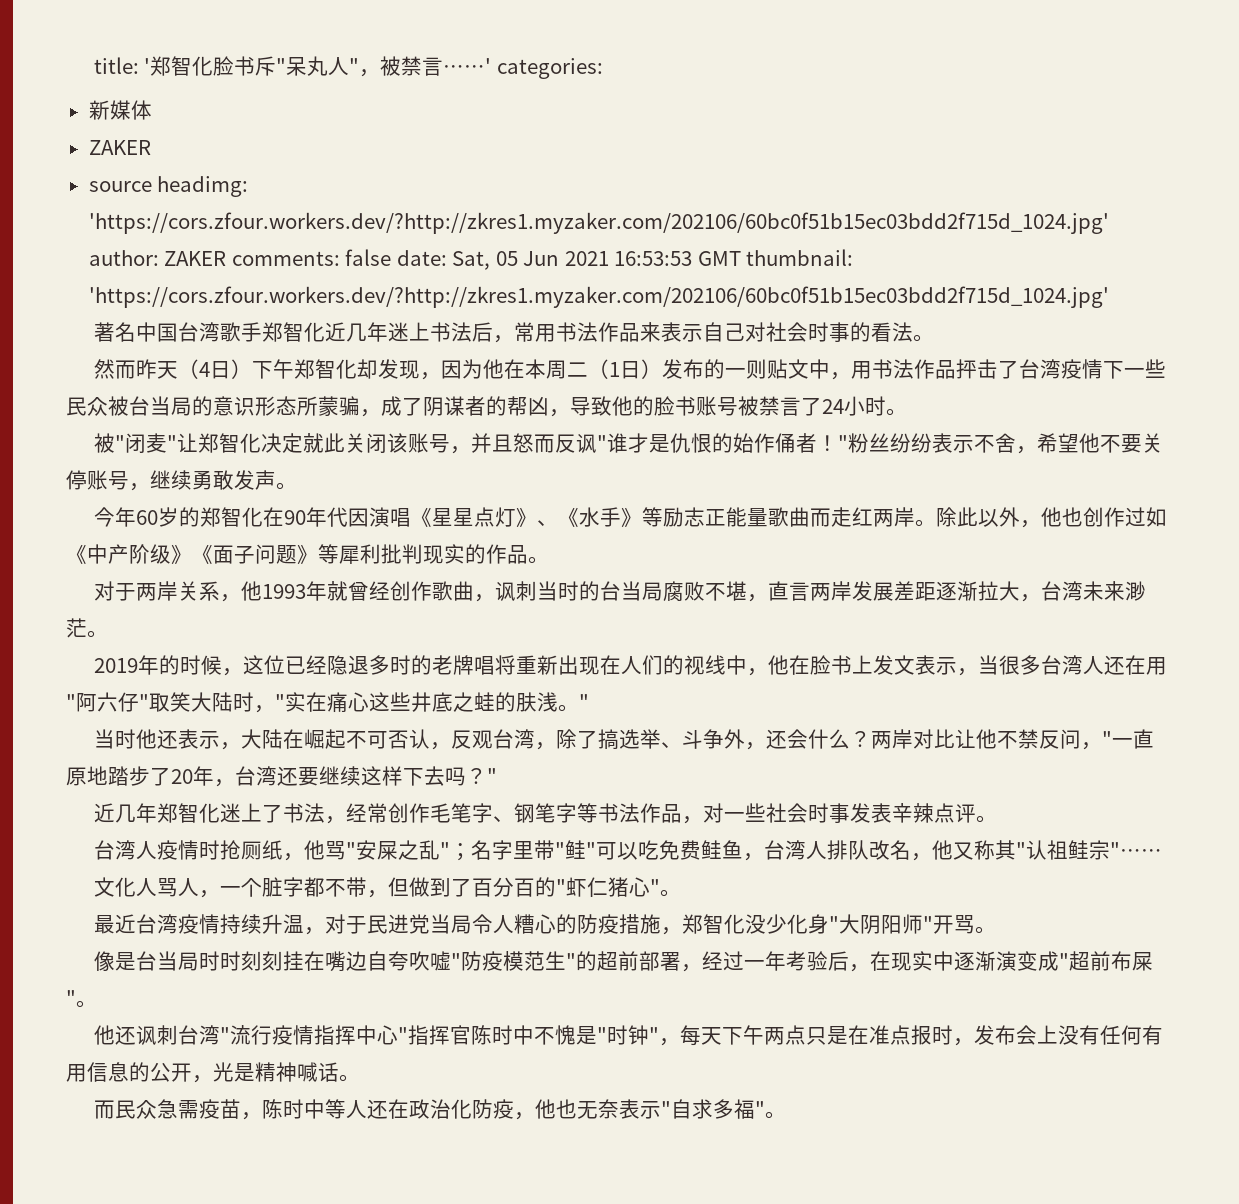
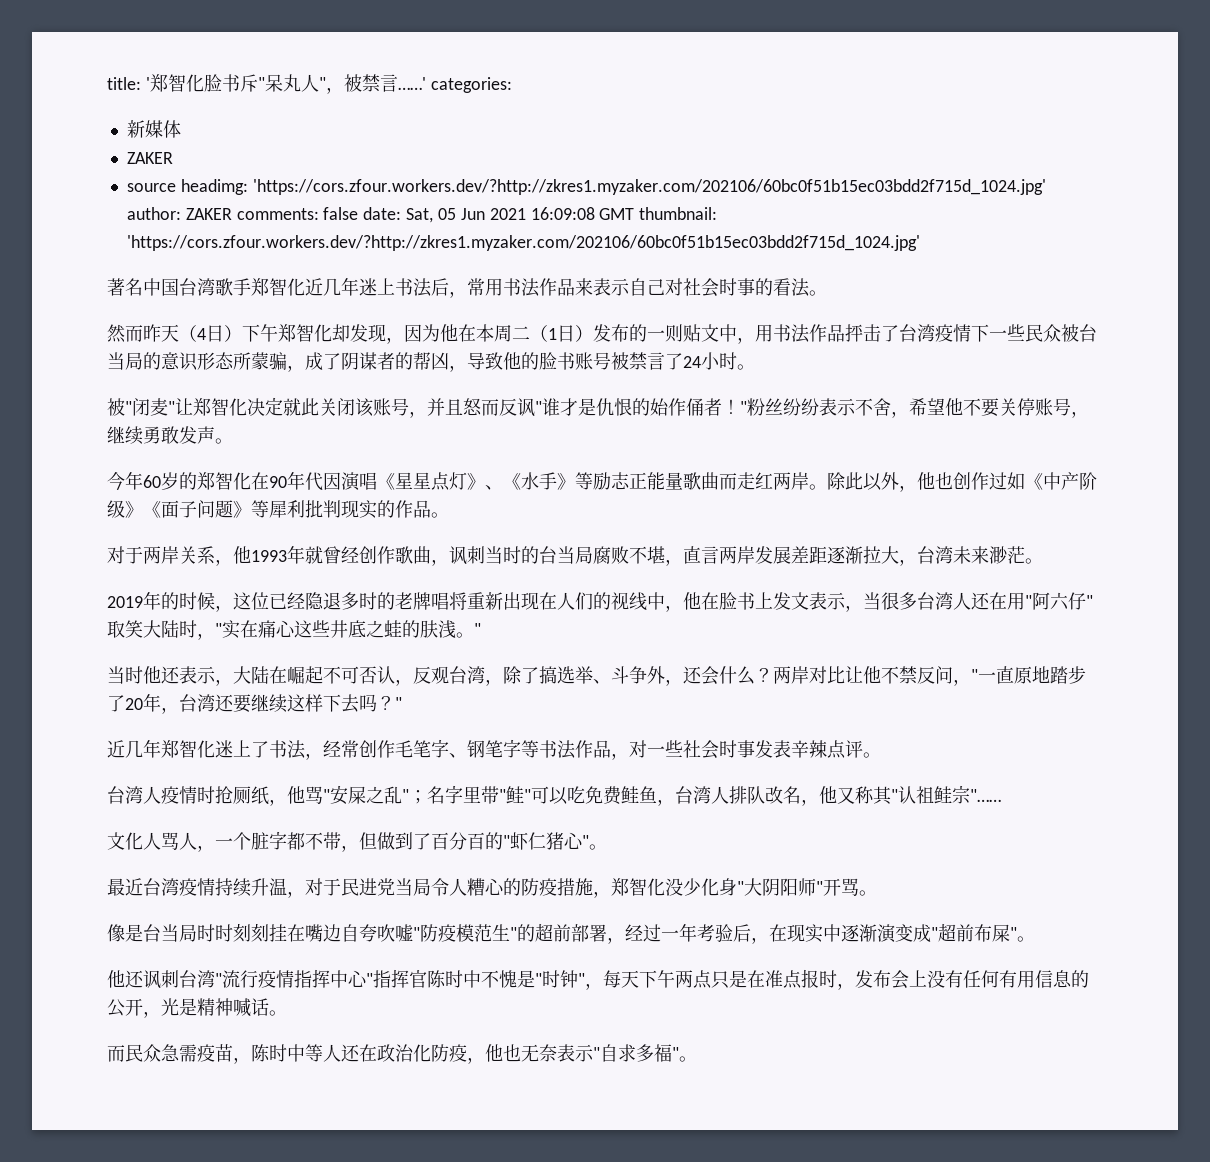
[614,251,693,266] 16:53:53 -> [530,207,595,220] 16:09:08

